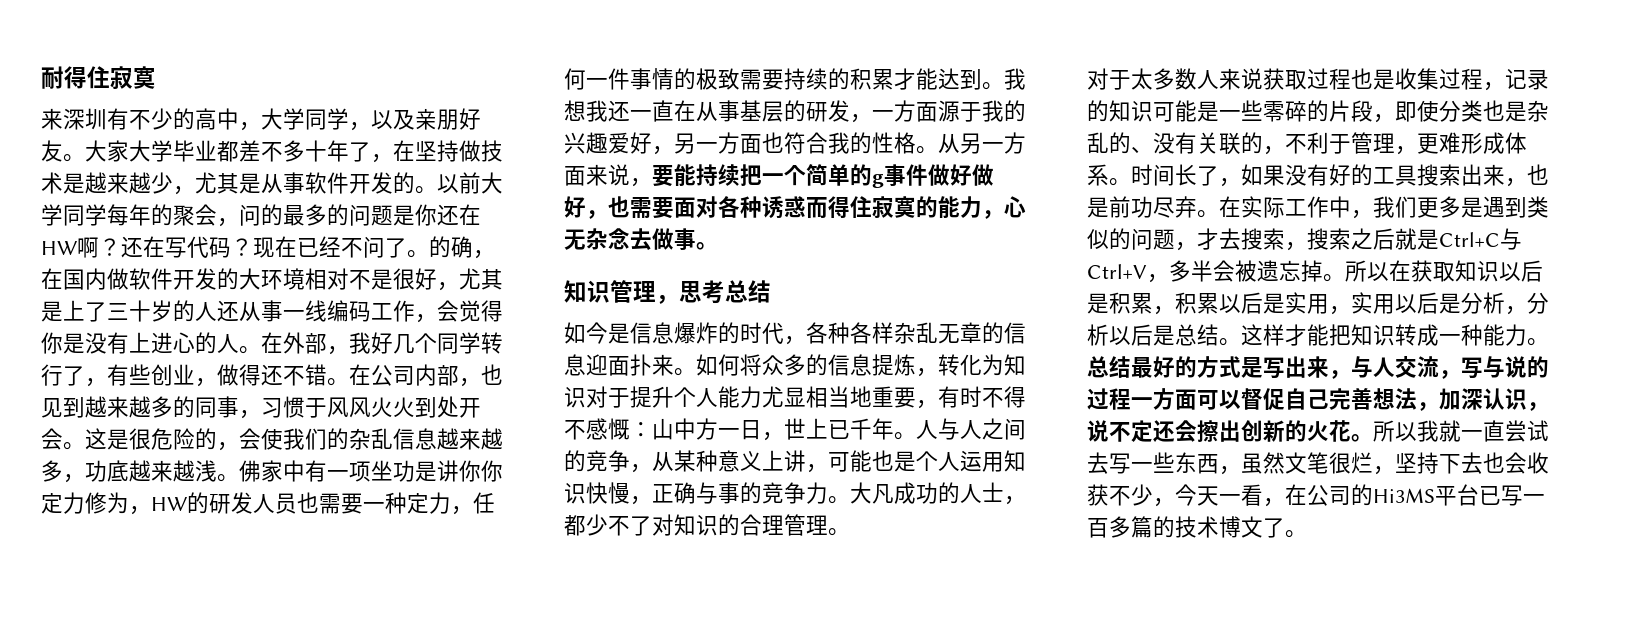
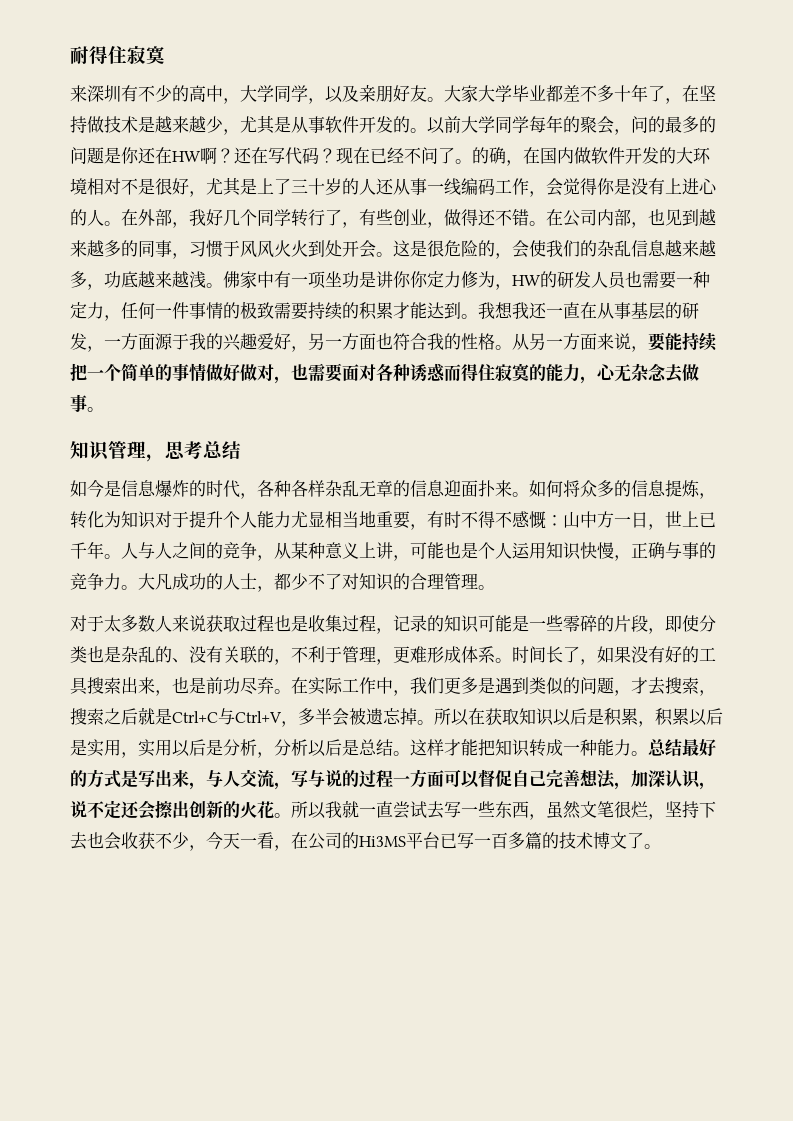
[872,164,994,188] [564,196,586,218] g事件做好做好 -> [172,363,274,381] 事情做好做对

